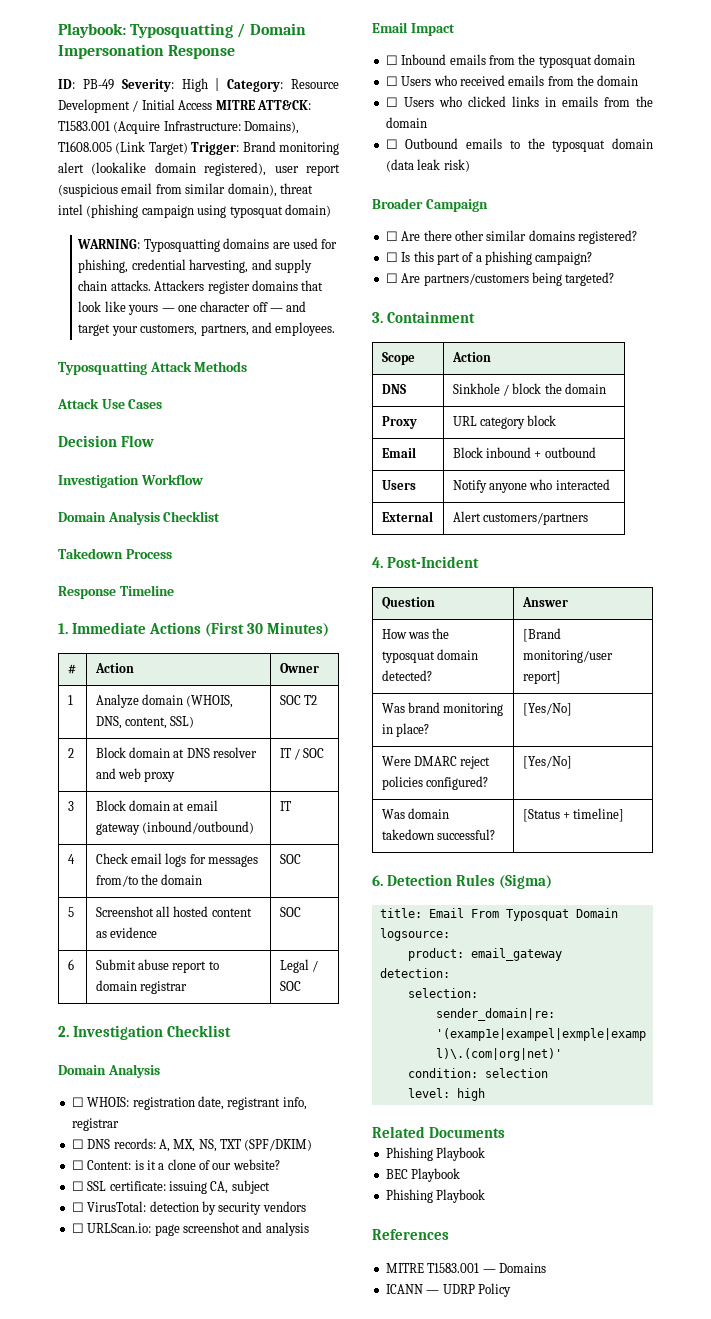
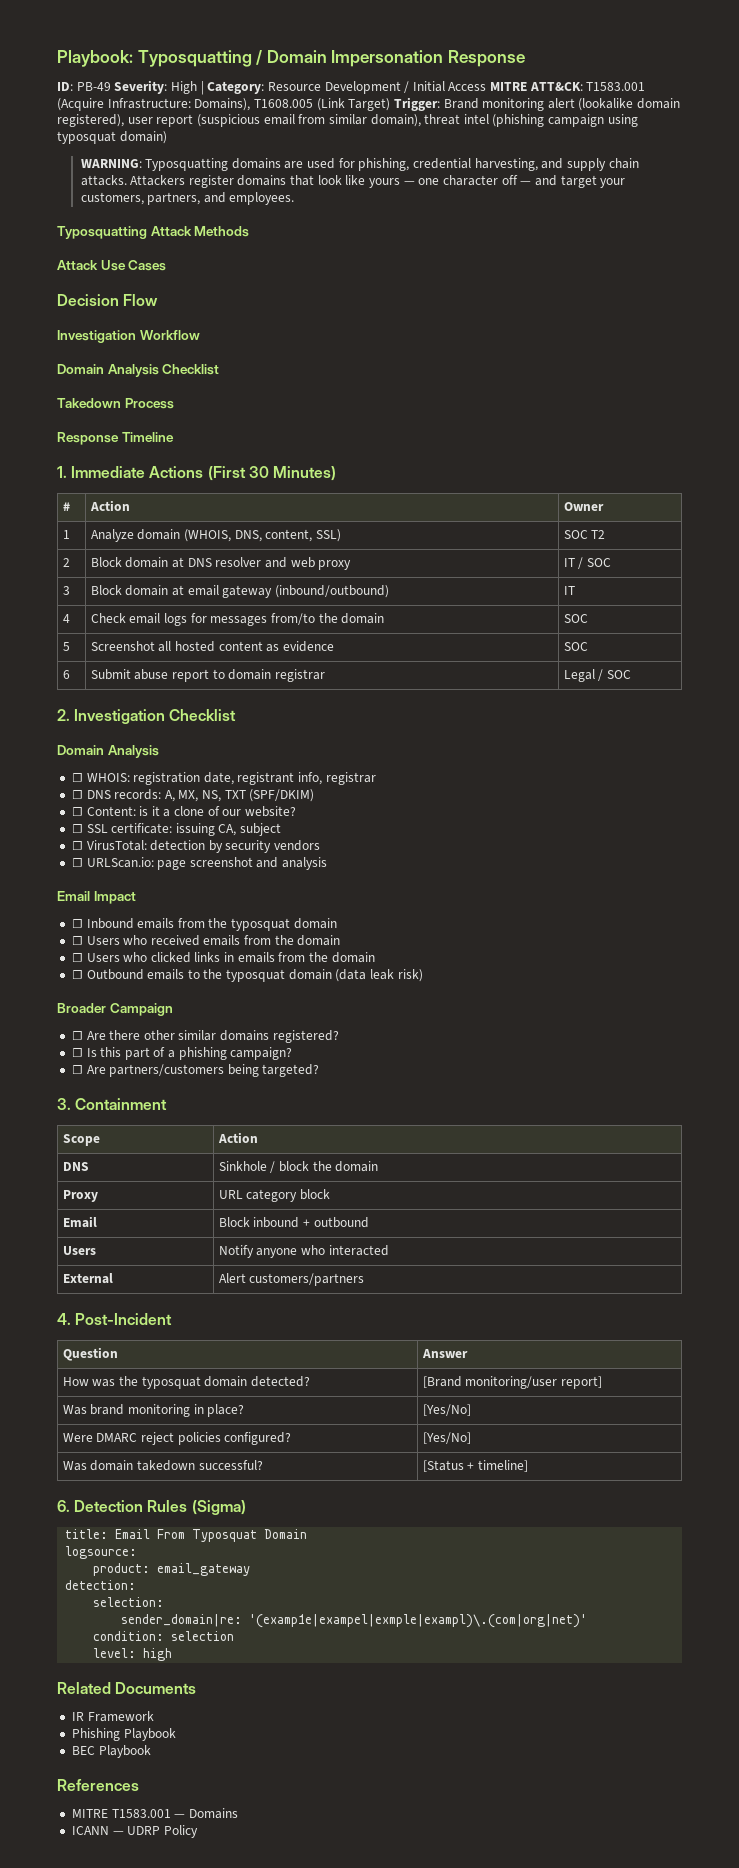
(505, 1132) none -> [71,1711,154,1722] // IR Framework
[385,1189,486,1203] // Phishing Playbook -> (151, 1751) none

